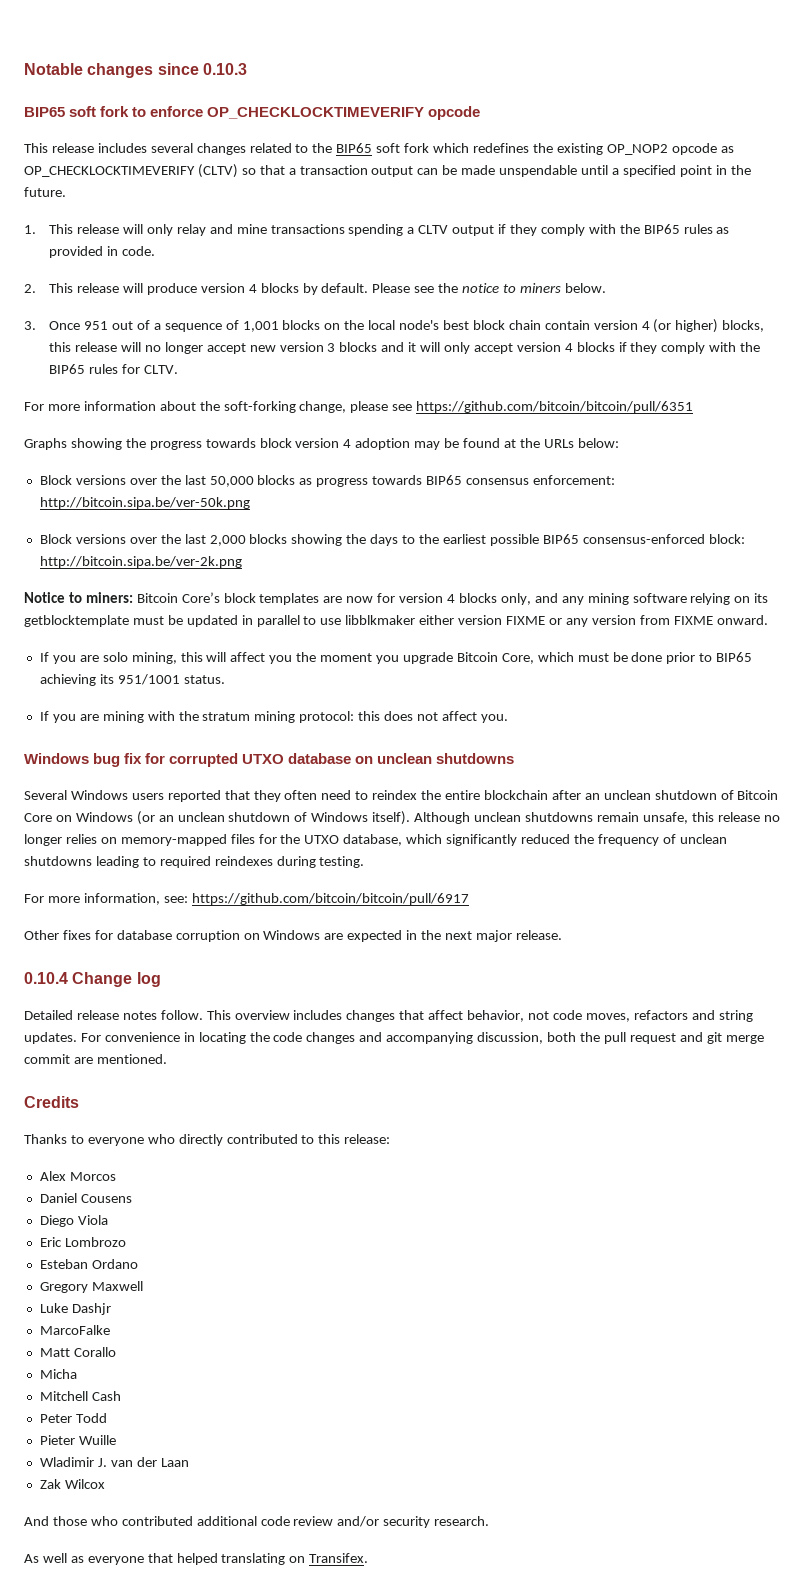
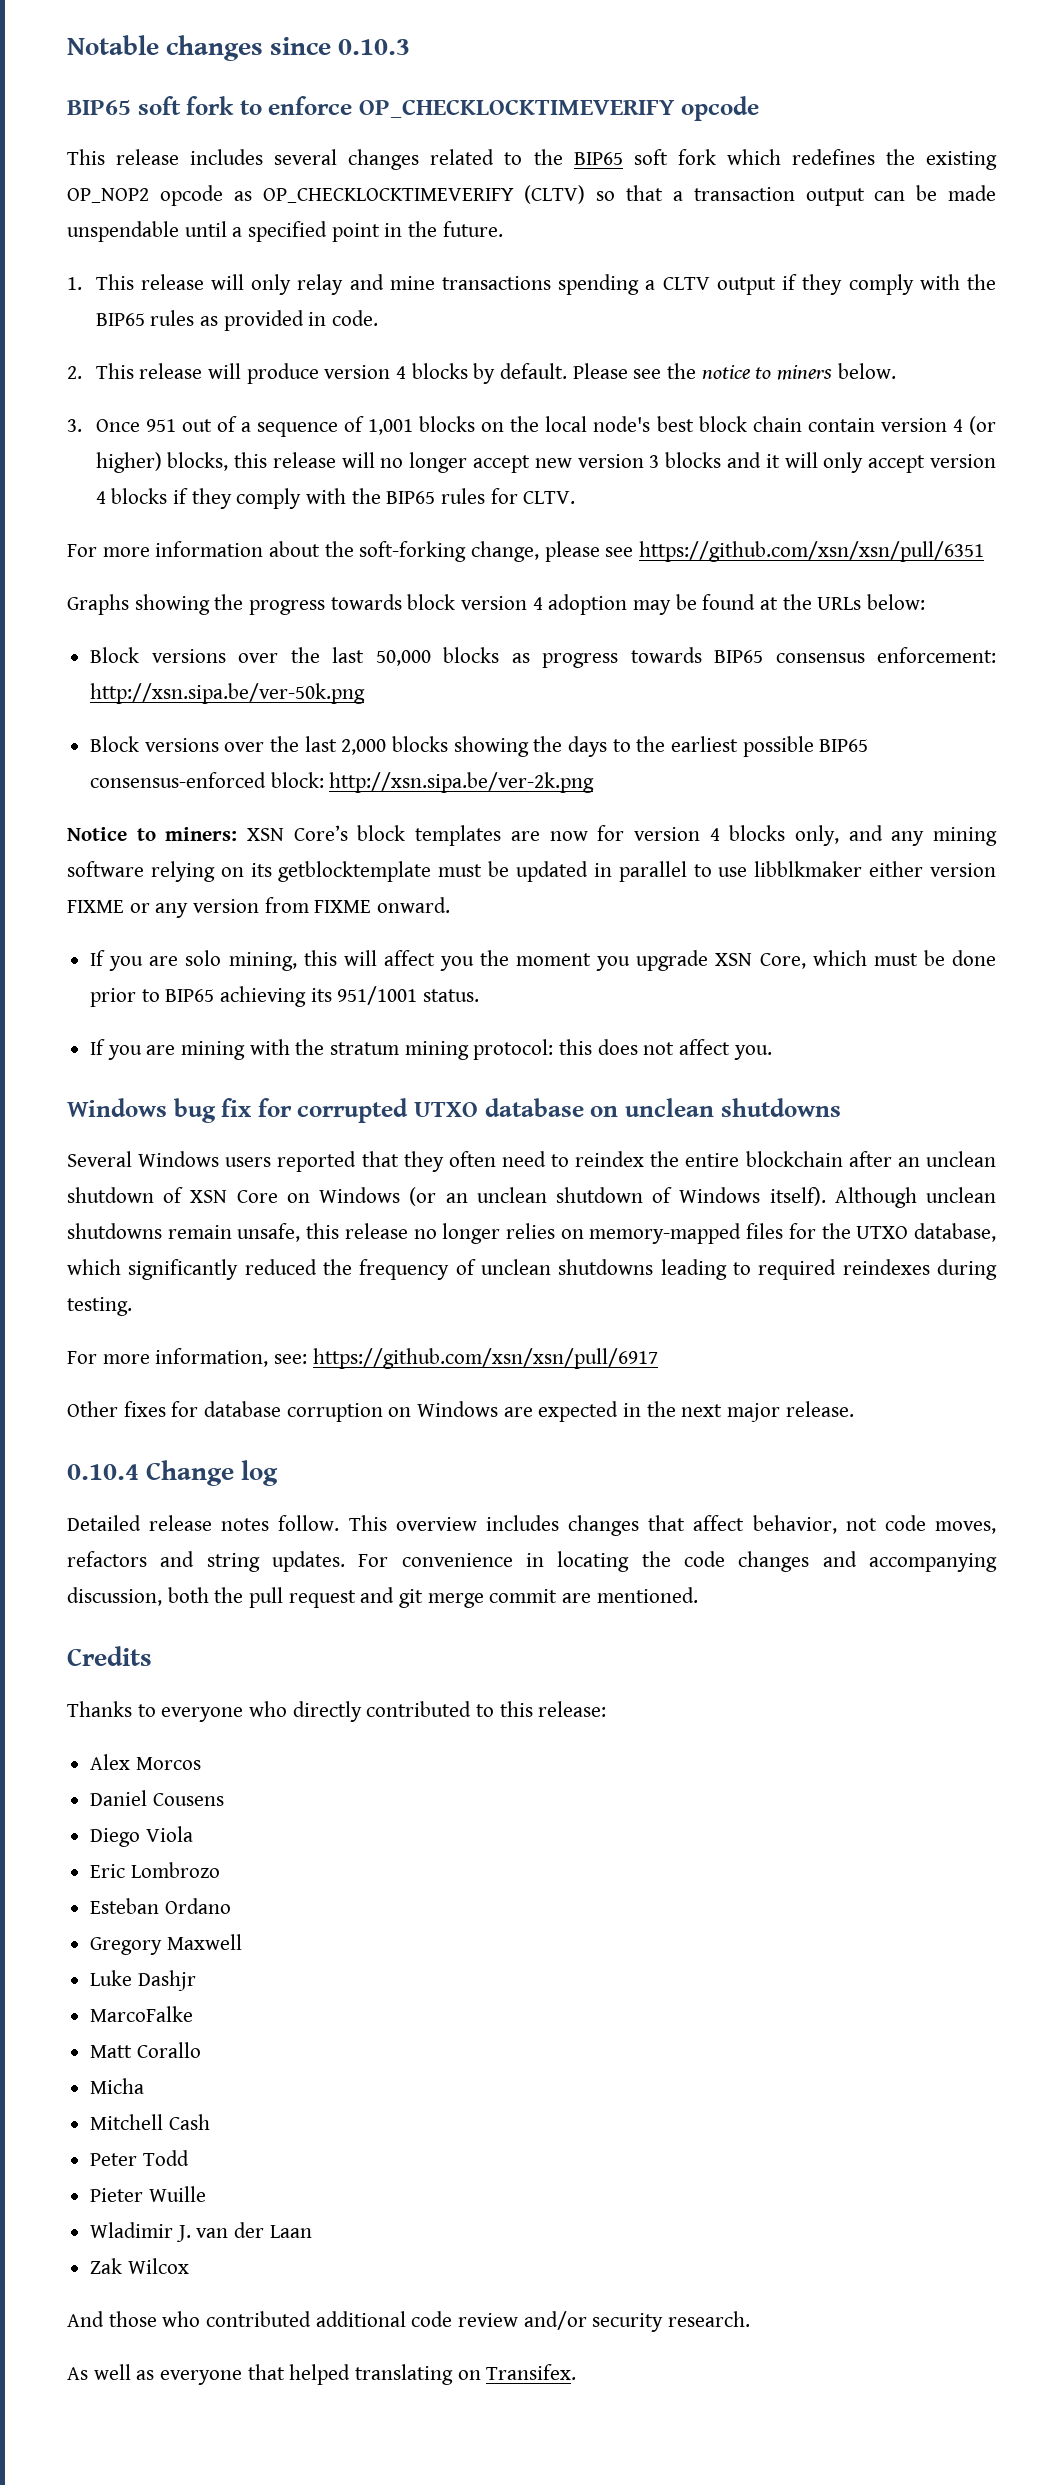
[416,401,694,413] https://github.com/bitcoin/bitcoin/pull/6351 -> [639,541,985,562] https://github.com/xsn/xsn/pull/6351
[39,497,250,509] http://bitcoin.sipa.be/ver-50k.png -> [90,683,366,704] http://xsn.sipa.be/ver-50k.png
[39,556,242,568] http://bitcoin.sipa.be/ver-2k.png -> [329,772,595,793] http://xsn.sipa.be/ver-2k.png
[136,593,178,603] Bitcoin -> [247,828,285,841] XSN
[456,652,498,662] Bitcoin -> [715,953,753,966] XSN
[737,790,779,800] Bitcoin -> [190,1190,228,1203] XSN
[191,893,469,905] https://github.com/bitcoin/bitcoin/pull/6917 -> [312,1348,658,1369] https://github.com/xsn/xsn/pull/6917

